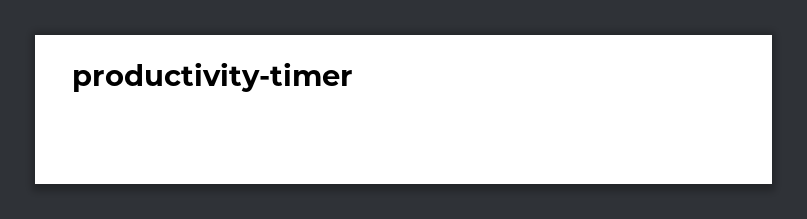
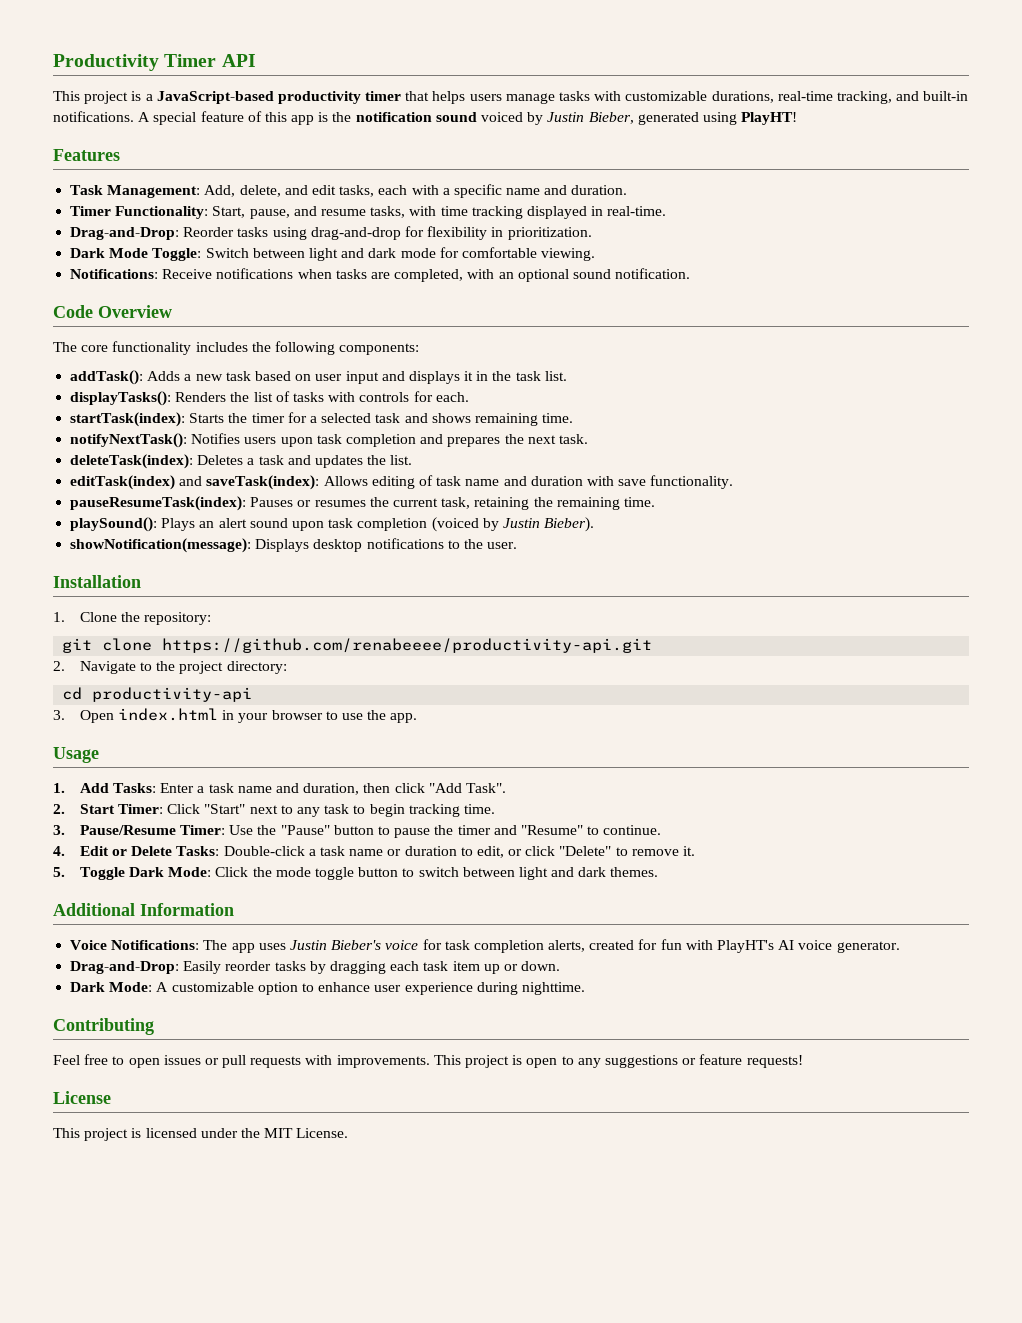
[72,62,353,92] productivity-timer -> [53,54,256,71] [53,91,969,104] [53,111,798,125] [53,149,120,161] [70,184,628,198] [70,206,667,219] [70,226,592,240] [70,247,596,261] [70,268,691,282] [53,305,172,318] [53,341,420,355] [70,370,567,385] [70,391,469,406] [70,412,574,427] [70,433,588,448] [70,454,413,469] [70,475,734,490] [70,496,655,511] [70,517,595,532] [70,538,518,553] [53,575,141,588] [53,612,212,625] [62,638,653,653] [53,661,287,674] [62,687,253,702] [53,708,418,723] [53,747,99,763] [53,783,506,795] [53,804,495,817] [53,825,662,838] [53,846,696,858] [53,867,659,880] [53,903,234,916] [70,939,900,953] [70,961,561,974] [70,982,585,995] [53,1018,154,1035] [53,1054,803,1068] [53,1091,111,1104] [53,1128,349,1141] Productivity Timer API // This project is a JavaScript-based productivity timer that helps users manage tasks with customizable durations, real-time tracking, and built-in notifications. A special feature of this app is the notification sound voiced by Justin Bieber, generated using PlayHT! // Features // Task Management: Add, delete, and edit tasks, each with a specific name and duration. // Timer Functionality: Start, pause, and resume tasks, with time tracking displayed in real-time. // Drag-and-Drop: Reorder tasks using drag-and-drop for flexibility in prioritization. // Dark Mode Toggle: Switch between light and dark mode for comfortable viewing. // Notifications: Receive notifications when tasks are completed, with an optional sound notification. // Code Overview // The core functionality includes the following components: // addTask(): Adds a new task based on user input and displays it in the task list. // displayTasks(): Renders the list of tasks with controls for each. // startTask(index): Starts the timer for a selected task and shows remaining time. // notifyNextTask(): Notifies users upon task completion and prepares the next task. // deleteTask(index): Deletes a task and updates the list. // editTask(index) and saveTask(index): Allows editing of task name and duration with save functionality. // pauseResumeTask(index): Pauses or resumes the current task, retaining the remaining time. // playSound(): Plays an alert sound upon task completion (voiced by Justin Bieber). // showNotification(message): Displays desktop notifications to the user. // Installation // 1. Clone the repository: // git clone https://github.com/renabeeee/productivity-api.git // 2. Navigate to the project directory: // cd productivity-api // 3. Open index.html in your browser to use the app. // Usage // 1. Add Tasks: Enter a task name and duration, then click "Add Task". // 2. Start Timer: Click "Start" next to any task to begin tracking time. // 3. Pause/Resume Timer: Use the "Pause" button to pause the timer and "Resume" to continue. // 4. Edit or Delete Tasks: Double-click a task name or duration to edit, or click "Delete" to remove it. // 5. Toggle Dark Mode: Click the mode toggle button to switch between light and dark themes. // Additional Information // Voice Notifications: The app uses Justin Bieber's voice for task completion alerts, created for fun with PlayHT's AI voice generator. // Drag-and-Drop: Easily reorder tasks by dragging each task item up or down. // Dark Mode: A customizable option to enhance user experience during nighttime. // Contributing // Feel free to open issues or pull requests with improvements. This project is open to any suggestions or feature requests! // License // This project is licensed under the MIT License.

